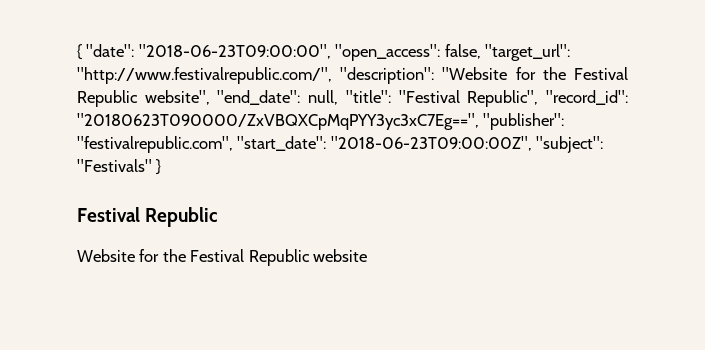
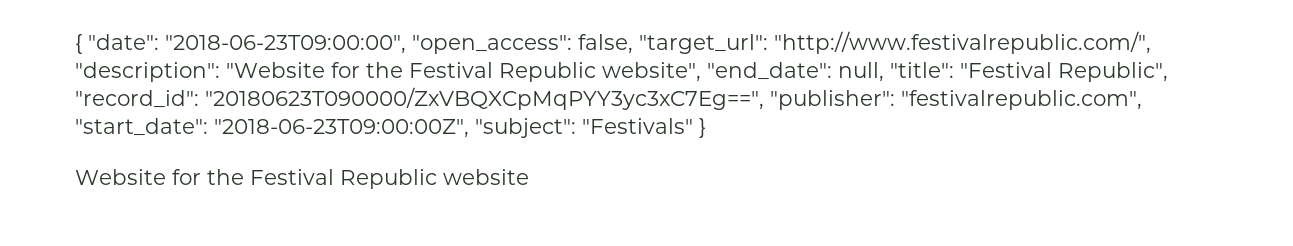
[77,207,219,227] // Festival Republic -> (706, 128) none

